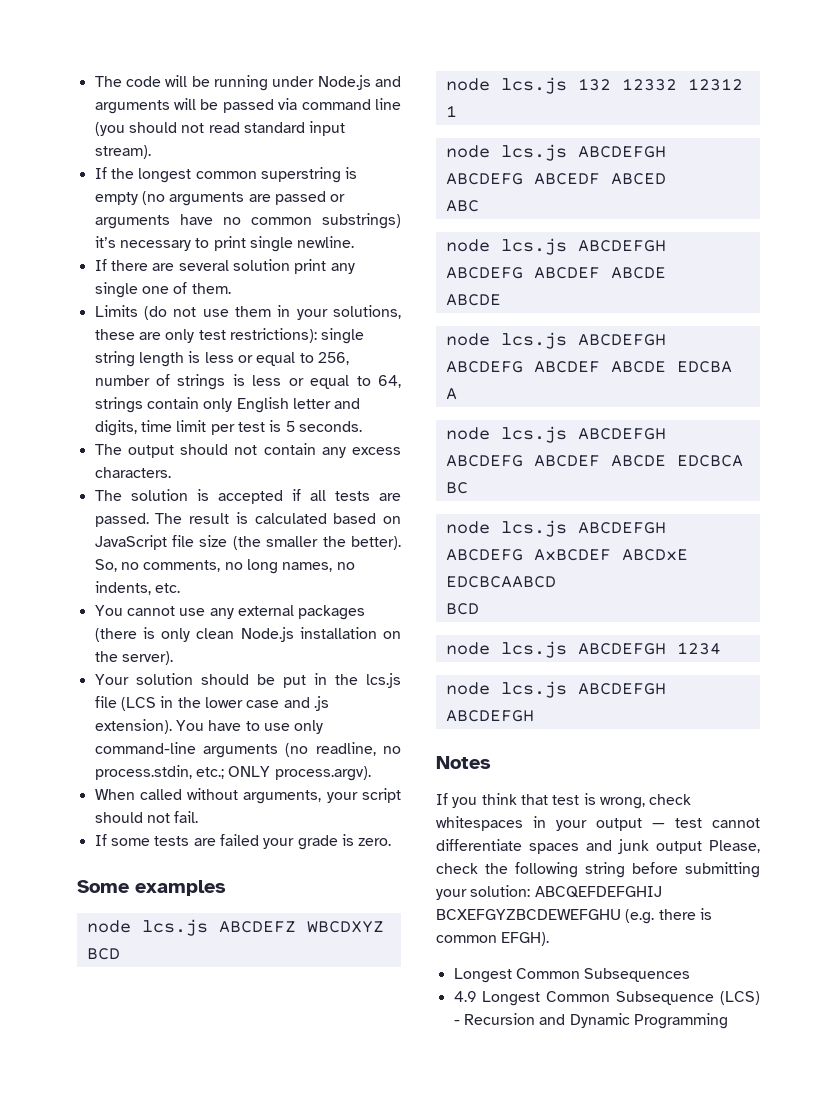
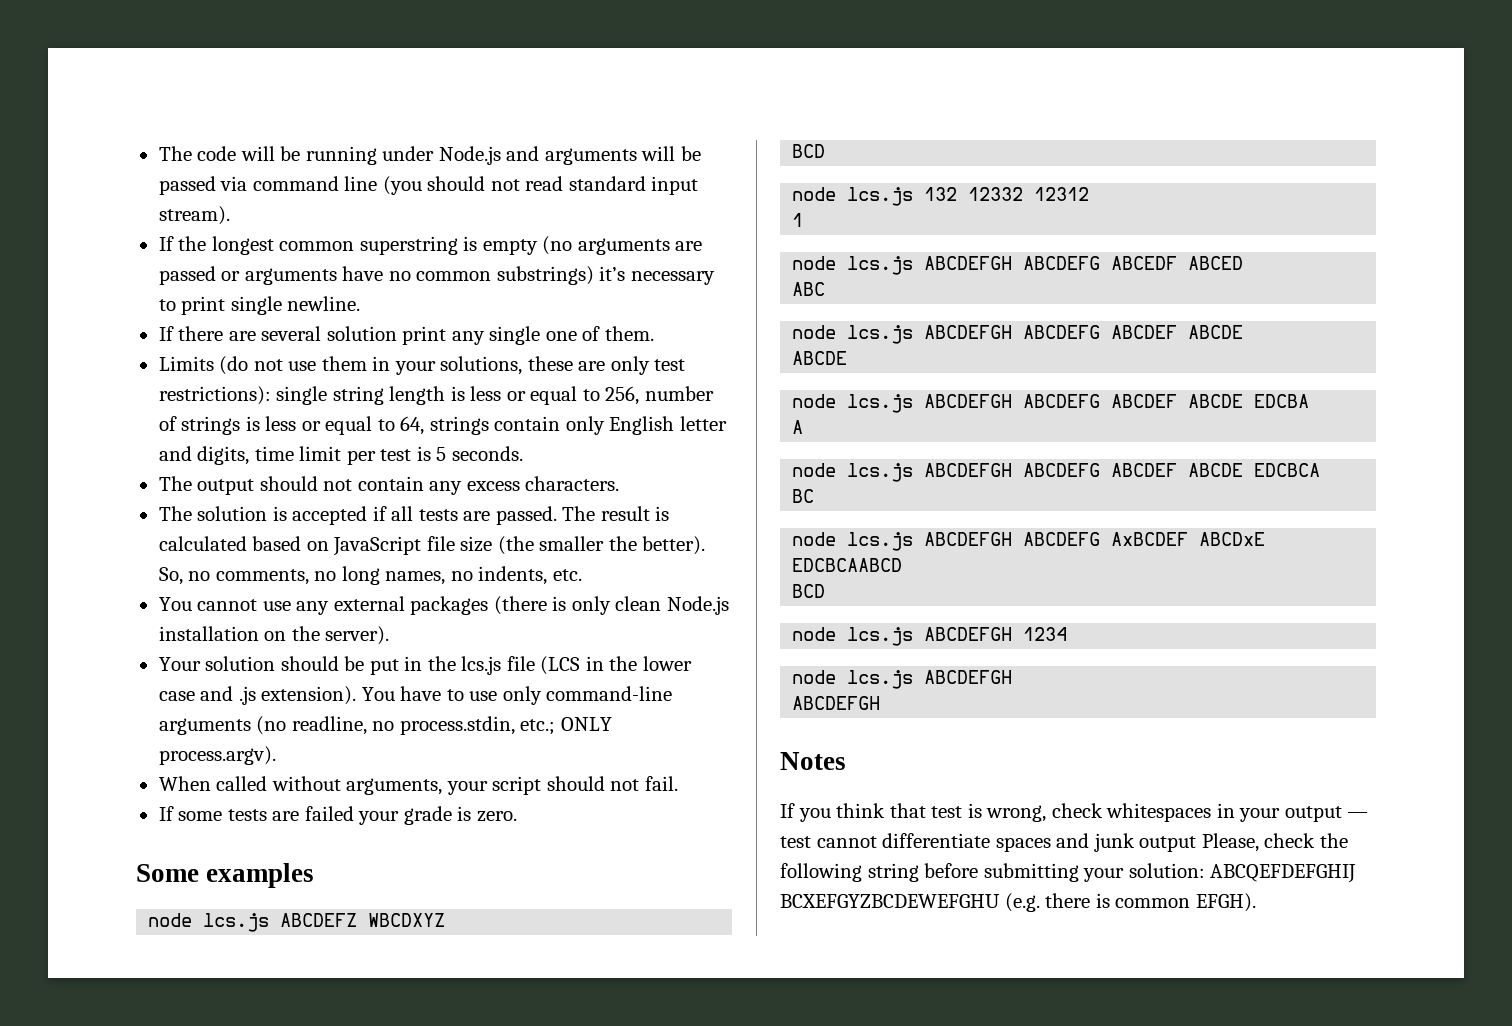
[453,968,691,983] [453,991,760,1006] [453,1013,728,1029] // Longest Common Subsequences // 4.9 Longest Common Subsequence (LCS) - Recursion and Dynamic Programming -> (1256, 902) none

